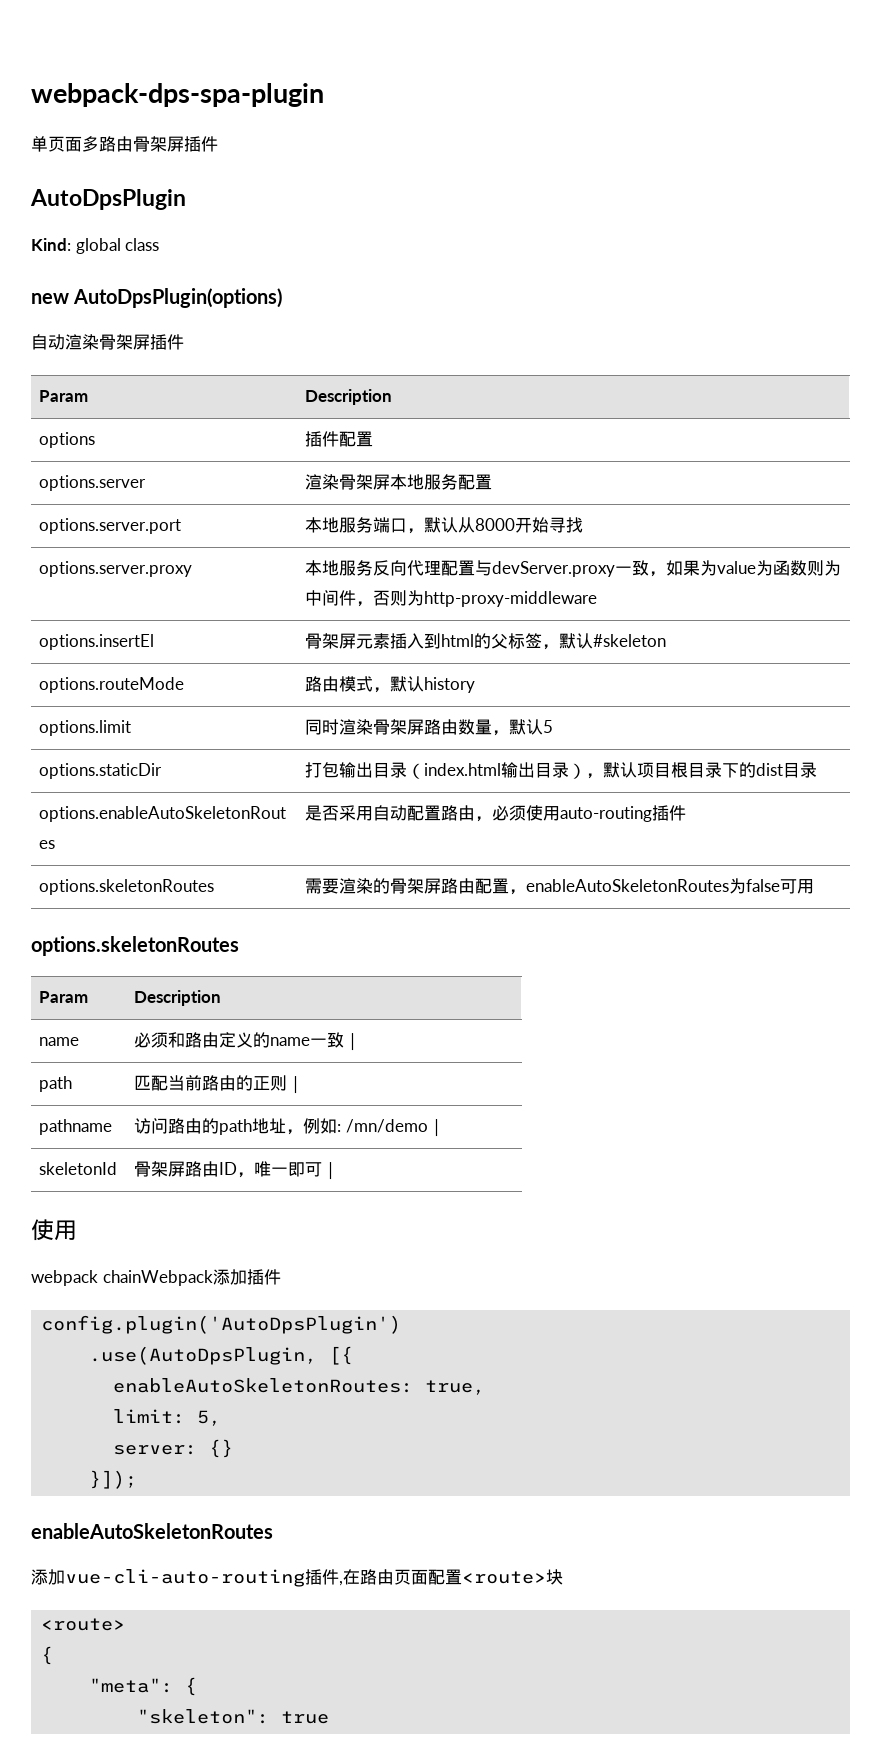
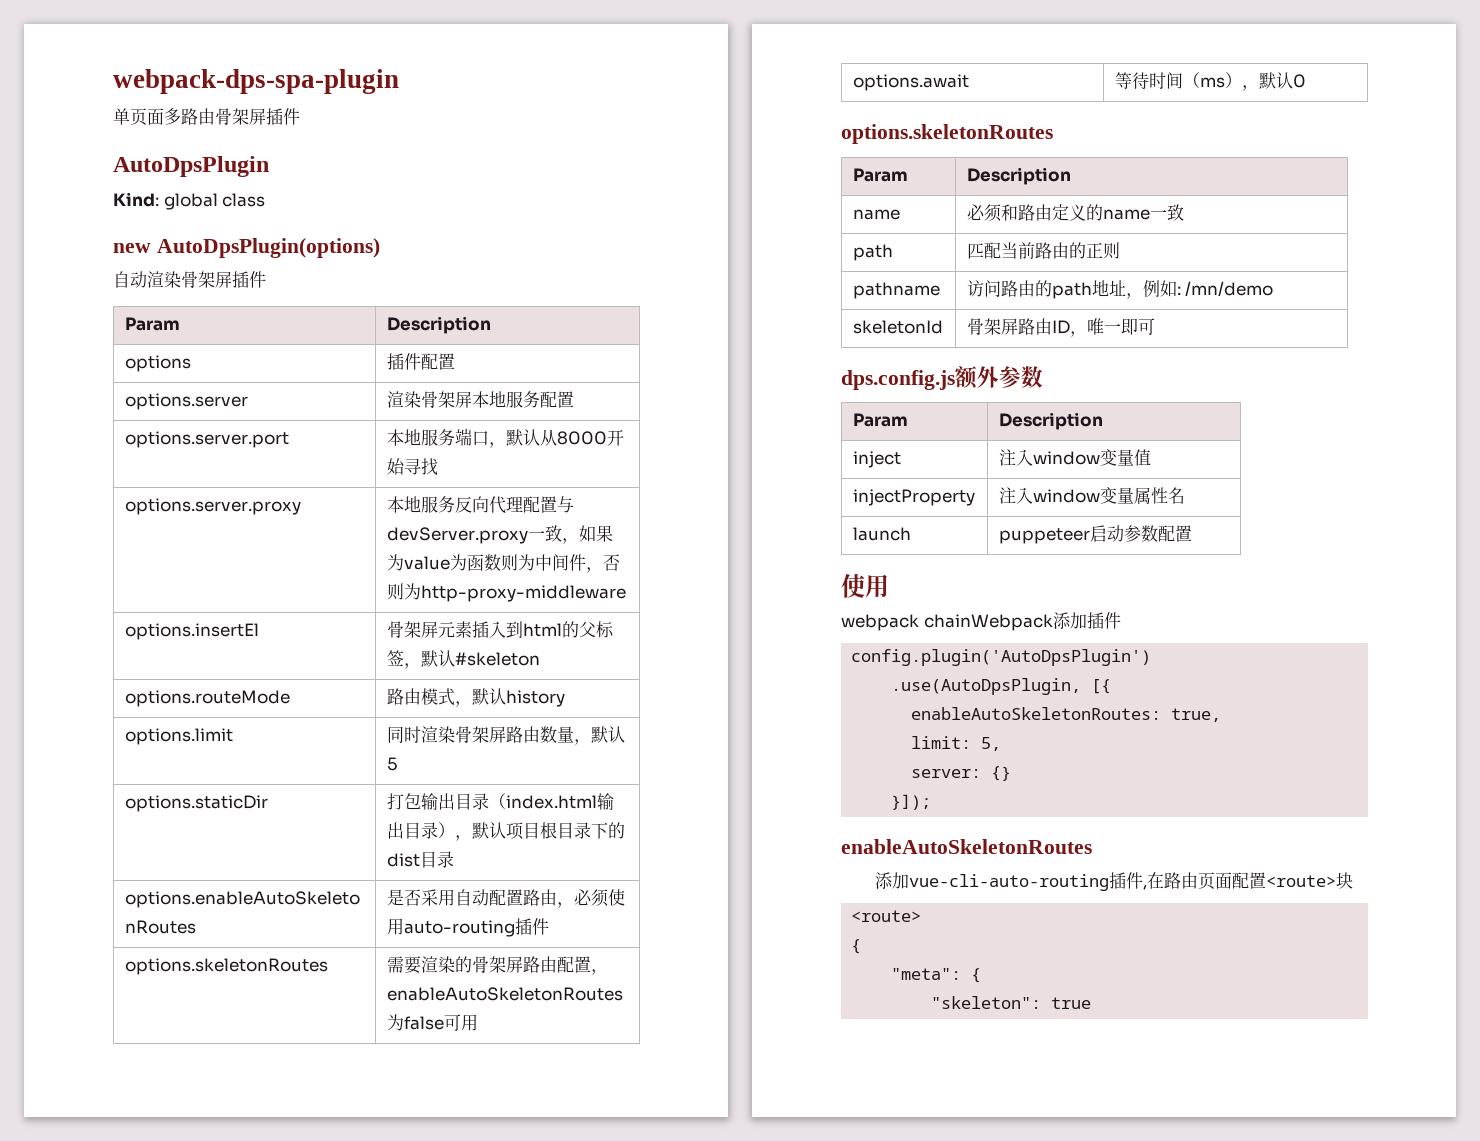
(815, 886) none -> [852,74,969,91] [1114,72,1306,91] // options.await | 等待时间（ms），默认0
[344,1033,362,1051] ｜ -> (1184, 212) none
[287,1076,305,1094] ｜ -> (1120, 250) none
[427,1119,445,1137] ｜ -> (1274, 289) none
[322,1162,340,1180] ｜ -> [841,366,1043,390] [852,413,908,427] [998,412,1103,430] [852,451,901,468] [998,449,1151,466] [852,489,975,506] [998,487,1185,504] [852,527,911,541] [998,525,1192,544] // dps.config.js额外参数 // Param | Description // inject | 注入window变量值 // injectProperty | 注入window变量属性名 // launch | puppeteer启动参数配置

